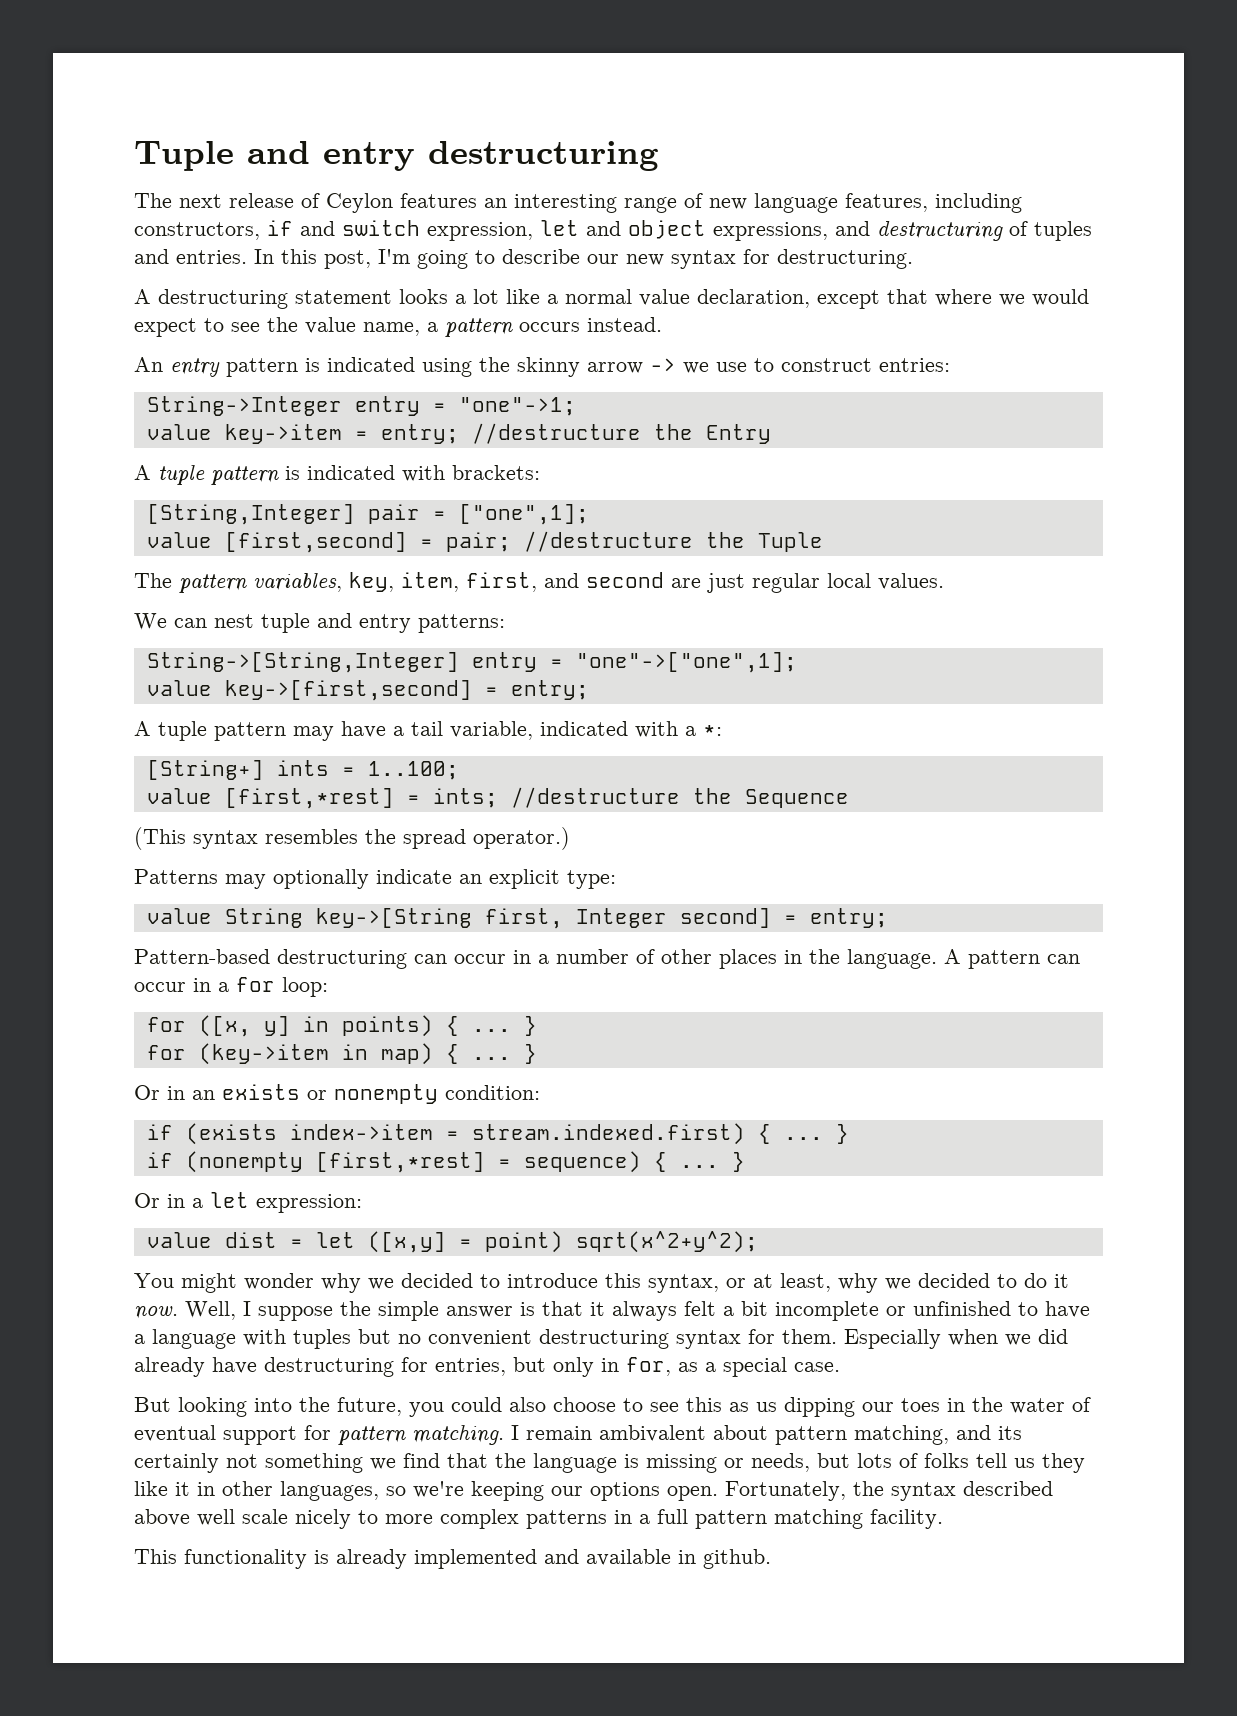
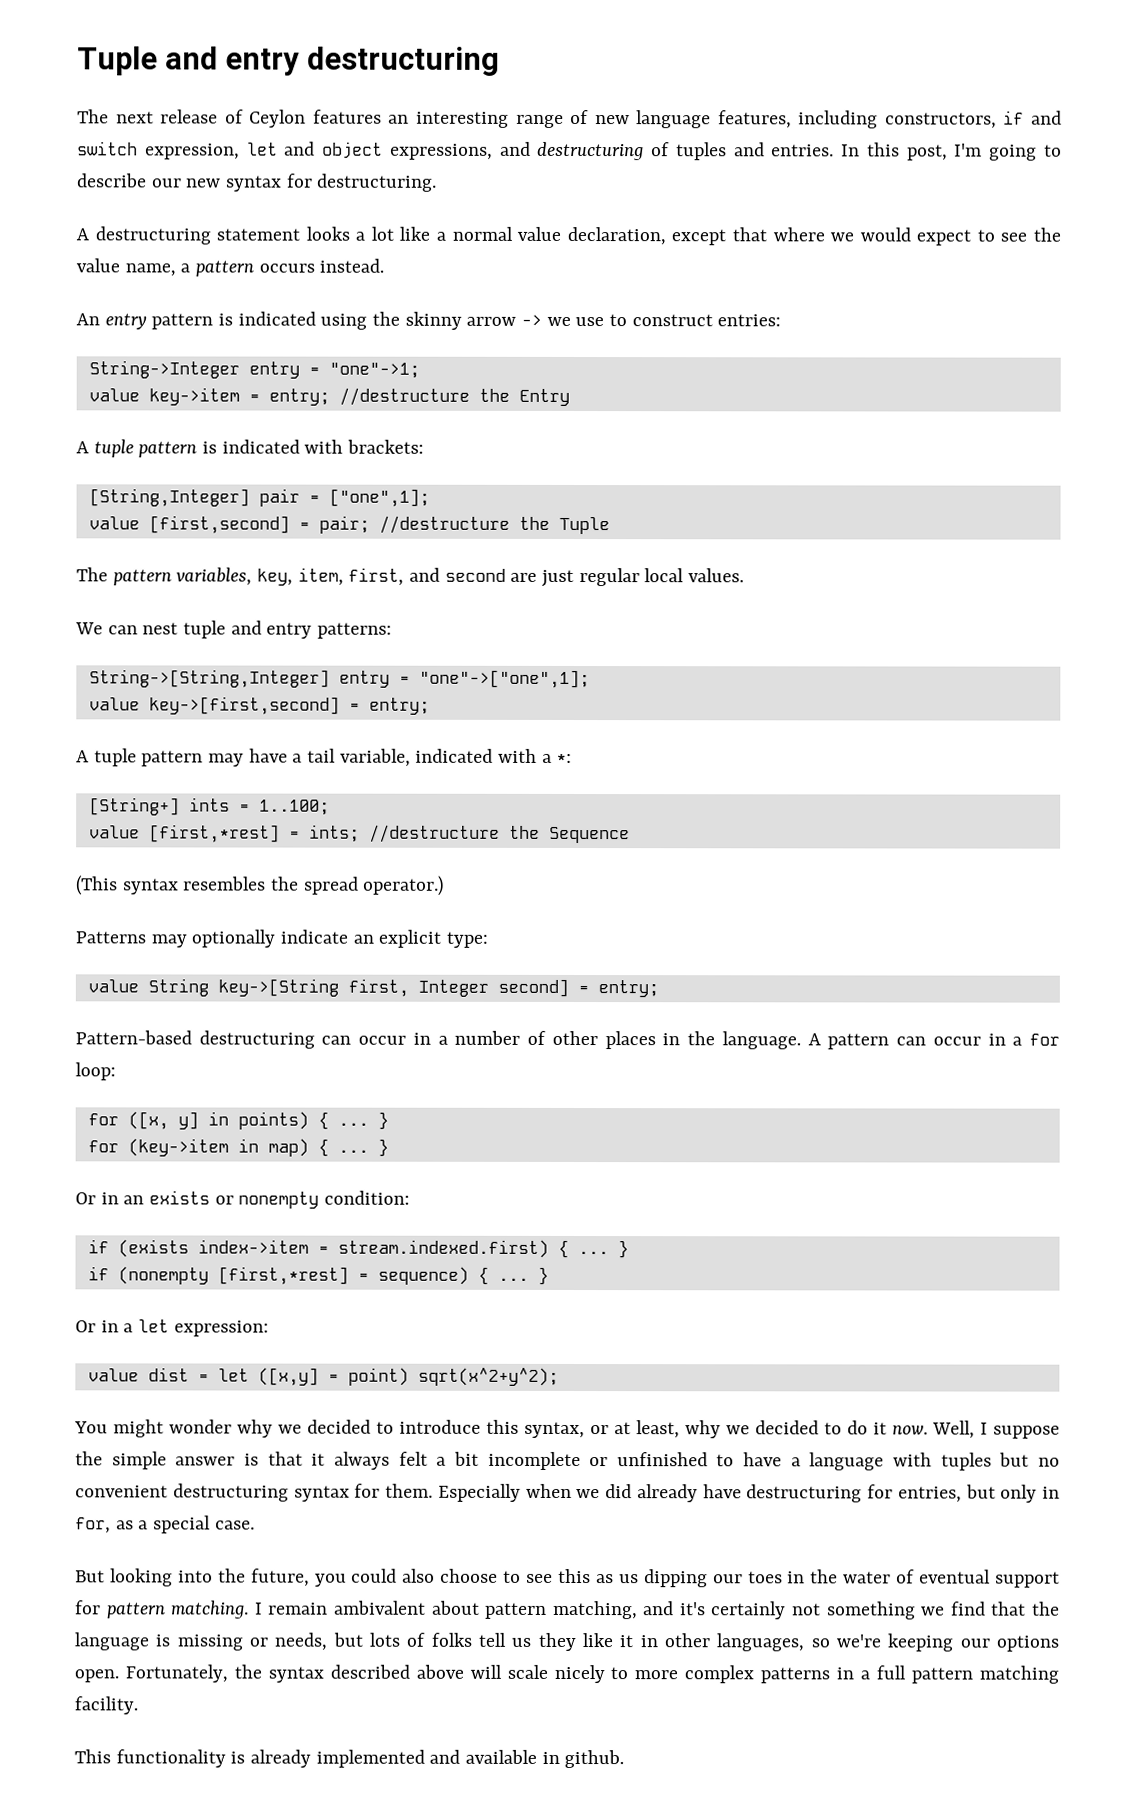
[998,1426,1022,1440] its -> [679,1602,706,1616] it's
[197,1509,235,1526] well -> [469,1664,502,1679] will

